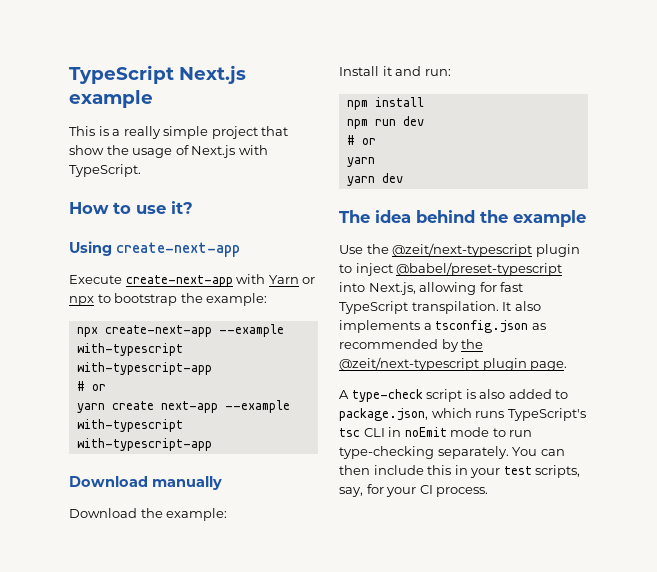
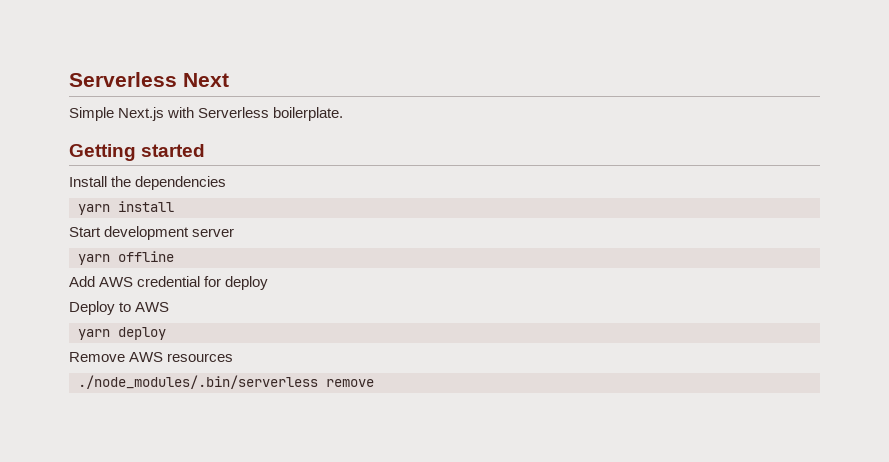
[69,65,246,84] [69,90,153,108] [69,126,289,139] [69,145,268,158] [69,164,141,177] [69,201,193,214] [69,241,240,257] [69,274,316,287] [69,293,268,306] [76,324,284,337] [76,343,183,356] [76,362,212,375] [76,381,106,391] [76,400,290,413] [76,419,183,432] [76,438,212,451] [69,476,222,490] [69,508,228,521] [339,66,451,76] [346,97,424,110] [346,116,424,129] [346,135,376,145] [346,157,375,167] [346,173,403,186] [339,210,586,227] [339,243,580,257] [339,262,563,276] [339,282,524,295] [339,301,541,314] [339,320,546,333] [339,339,484,352] [339,357,568,371] [339,389,569,402] [339,408,586,421] [339,427,533,437] [339,446,565,459] [339,465,581,478] [339,484,489,497] TypeScript Next.js example // This is a really simple project that show the usage of Next.js with TypeScript. // How to use it? // Using create-next-app // Execute create-next-app with Yarn or npx to bootstrap the example: // npx create-next-app --example with-typescript with-typescript-app // # or // yarn create next-app --example with-typescript with-typescript-app // Download manually // Download the example: // Install it and run: // npm install // npm run dev // # or // yarn // yarn dev // The idea behind the example // Use the @zeit/next-typescript plugin to inject @babel/preset-typescript into Next.js, allowing for fast TypeScript transpilation. It also implements a tsconfig.json as recommended by the @zeit/next-typescript plugin page. // A type-check script is also added to package.json, which runs TypeScript's tsc CLI in noEmit mode to run type-checking separately. You can then include this in your test scripts, say, for your CI process. -> [69,72,229,87] [69,107,344,121] [69,144,206,161] [69,176,227,190] [78,201,174,215] [69,226,235,240] [78,251,174,265] [69,276,269,290] [69,301,170,315] [78,327,166,340] [69,352,234,362] [78,375,374,389] Serverless Next // Simple Next.js with Serverless boilerplate. // Getting started // Install the dependencies // yarn install // Start development server // yarn offline // Add AWS credential for deploy // Deploy to AWS // yarn deploy // Remove AWS resources // ./node_modules/.bin/serverless remove

